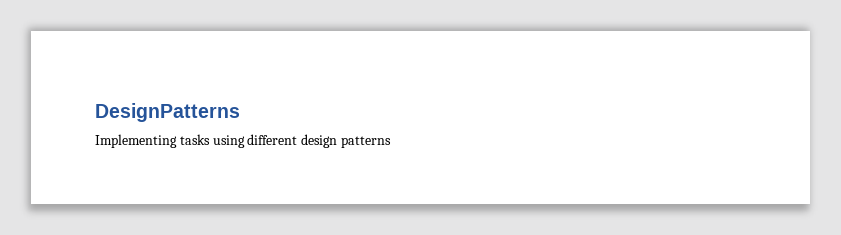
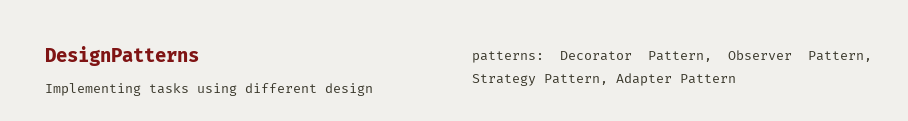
[340,136,391,148] patterns -> [472,50,872,63] [472,73,736,86] patterns: Decorator Pattern, Observer Pattern, Strategy Pattern, Adapter Pattern

